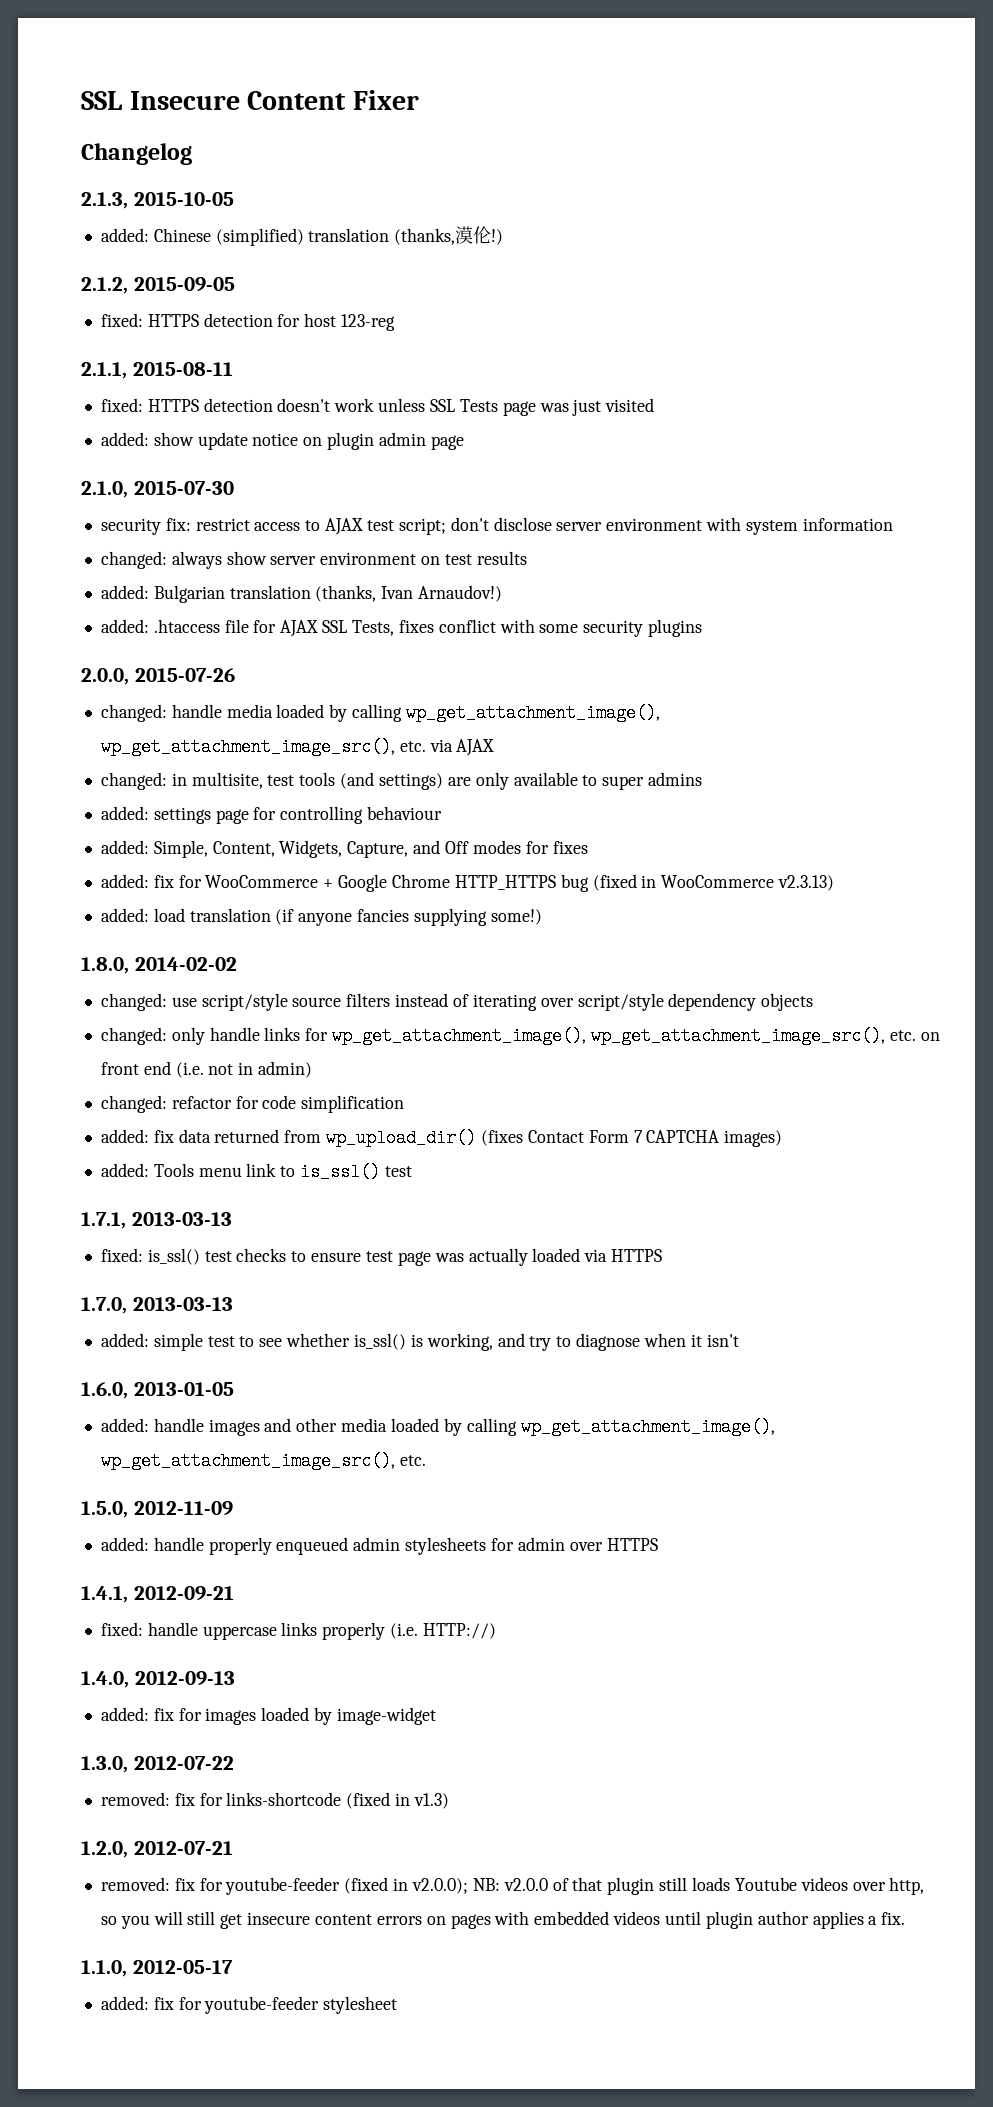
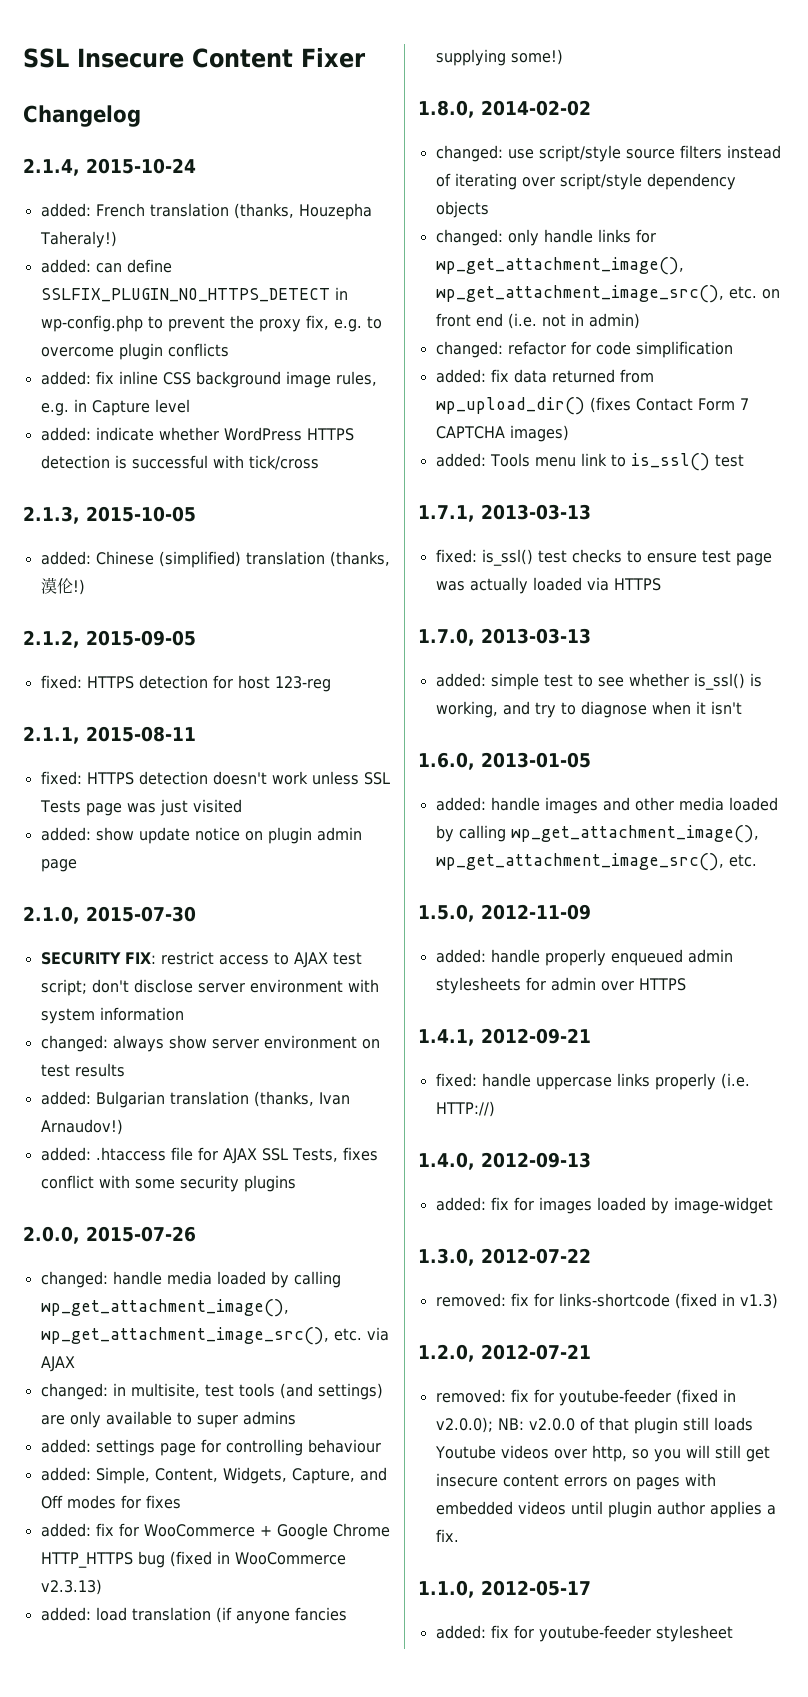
(192, 154) none -> [23,158,196,176] [40,203,372,220] [39,231,117,248] [40,259,172,273] [40,287,348,302] [40,315,382,332] [40,343,229,360] [40,371,377,388] [40,399,190,416] [40,427,354,441] [40,455,319,470] // 2.1.4, 2015-10-24 // added: French translation (thanks, Houzepha Taheraly!) // added: can define SSLFIX_PLUGIN_NO_HTTPS_DETECT in wp-config.php to prevent the proxy fix, e.g. to overcome plugin conflicts // added: fix inline CSS background image rules, e.g. in Capture level // added: indicate whether WordPress HTTPS detection is successful with tick/cross
[100,518,191,535] security fix: -> [40,952,156,965] SECURITY FIX:

